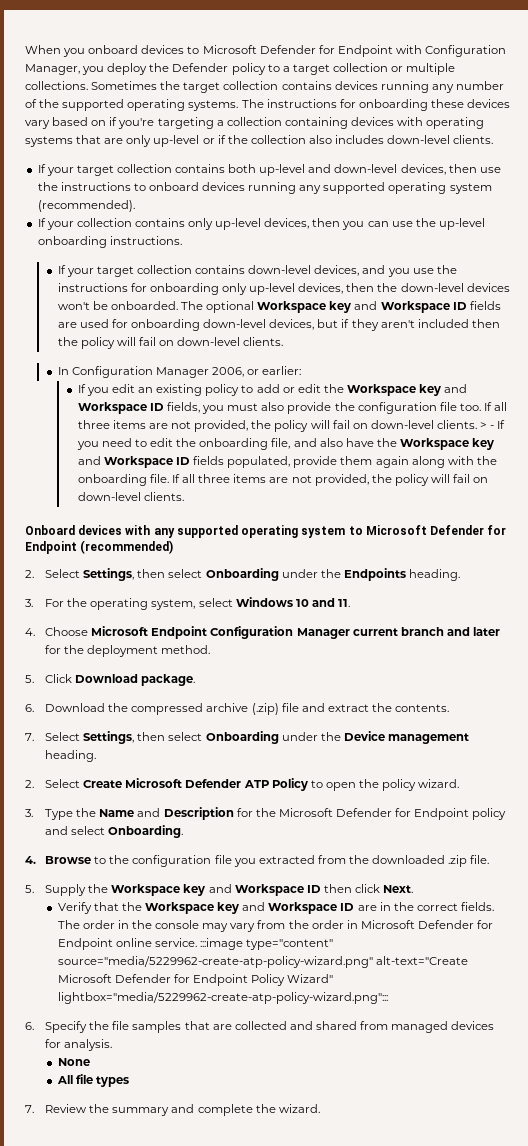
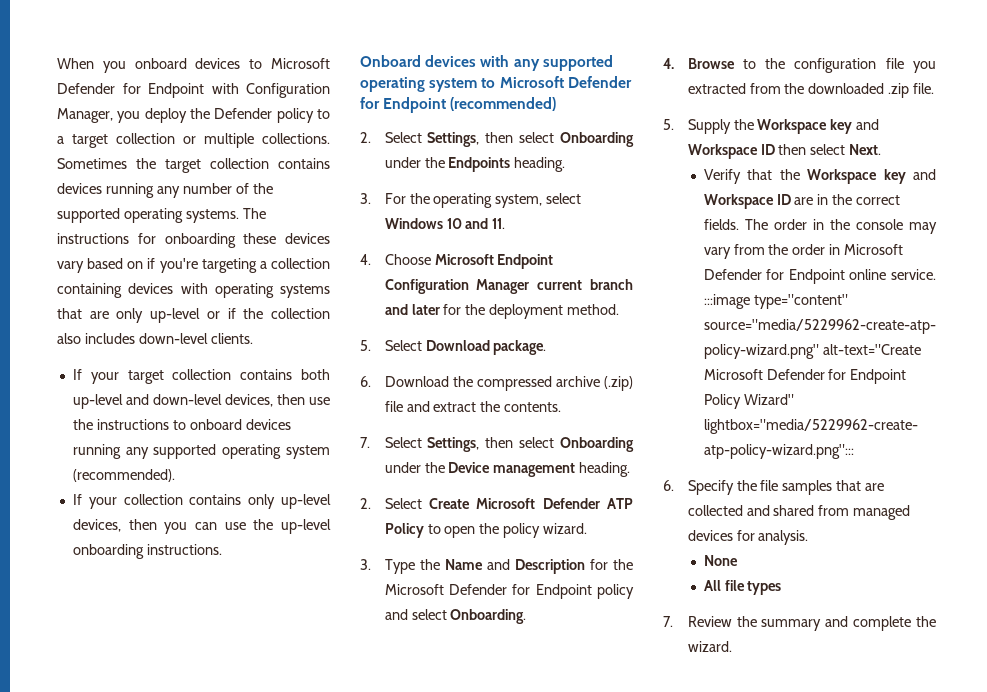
[57,265,457,277] [57,283,510,295] [57,301,501,313] [57,319,500,331] [57,337,284,349] [57,366,302,378] [77,384,468,396] [77,402,508,414] [77,420,506,432] [76,438,495,450] [77,456,497,468] [77,474,489,486] [77,492,184,501] // If your target collection contains down-level devices, and you use the instructions for onboarding only up-level devices, then the down-level devices won't be onboarded. The optional Workspace key and Workspace ID fields are used for onboarding down-level devices, but if they aren't included then the policy will fail on down-level clients. // In Configuration Manager 2006, or earlier: // If you edit an existing policy to add or edit the Workspace key and Workspace ID fields, you must also provide the configuration file too. If all three items are not provided, the policy will fail on down-level clients. > - If you need to edit the onboarding file, and also have the Workspace key and Workspace ID fields populated, provide them again along with the onboarding file. If all three items are not provided, the policy will fail on down-level clients. -> (222, 549) none
[45,674,73,683] Click -> [384,340,422,351] Select
[354,884,380,893] click -> [810,144,846,155] select

